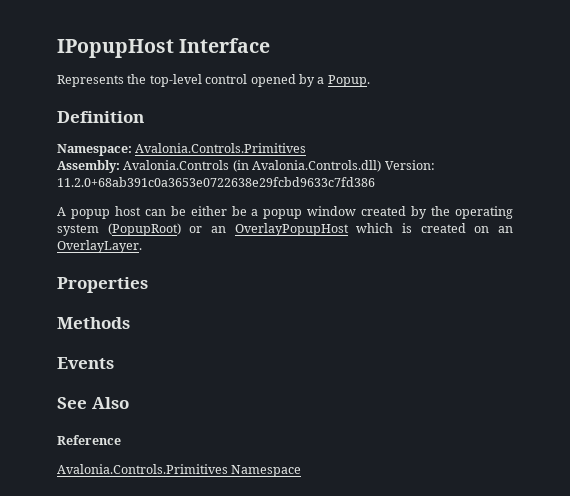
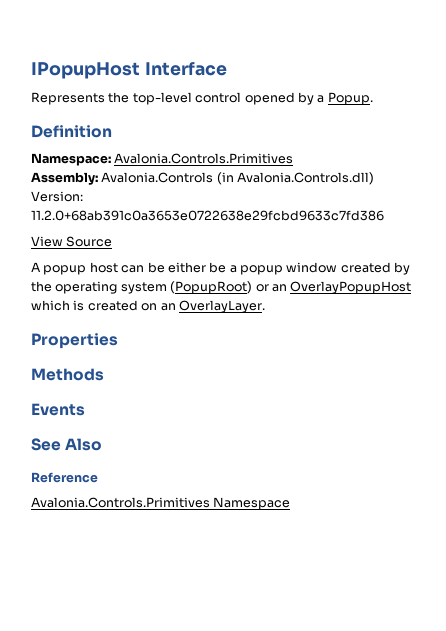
(375, 182) none -> [31,236,113,247] // View Source

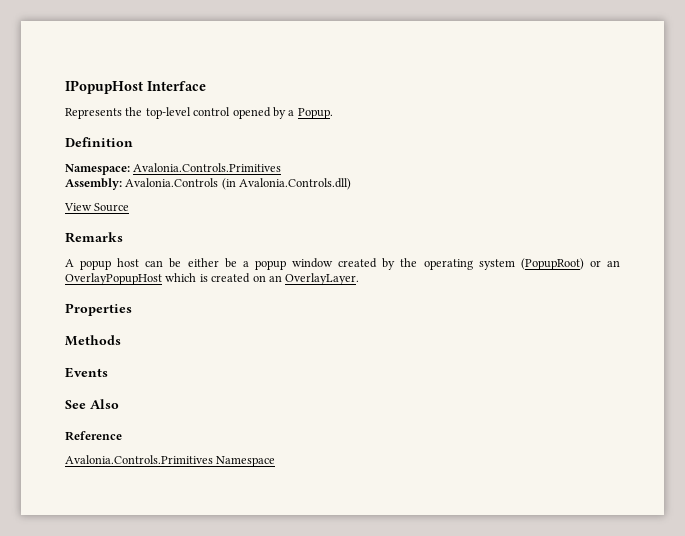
[31,191,83,202] [31,210,384,221] Version: 11.2.0+68ab391c0a3653e0722638e29fcbd9633c7fd386 -> (352, 184) none
(113, 241) none -> [65,232,123,243] // Remarks

